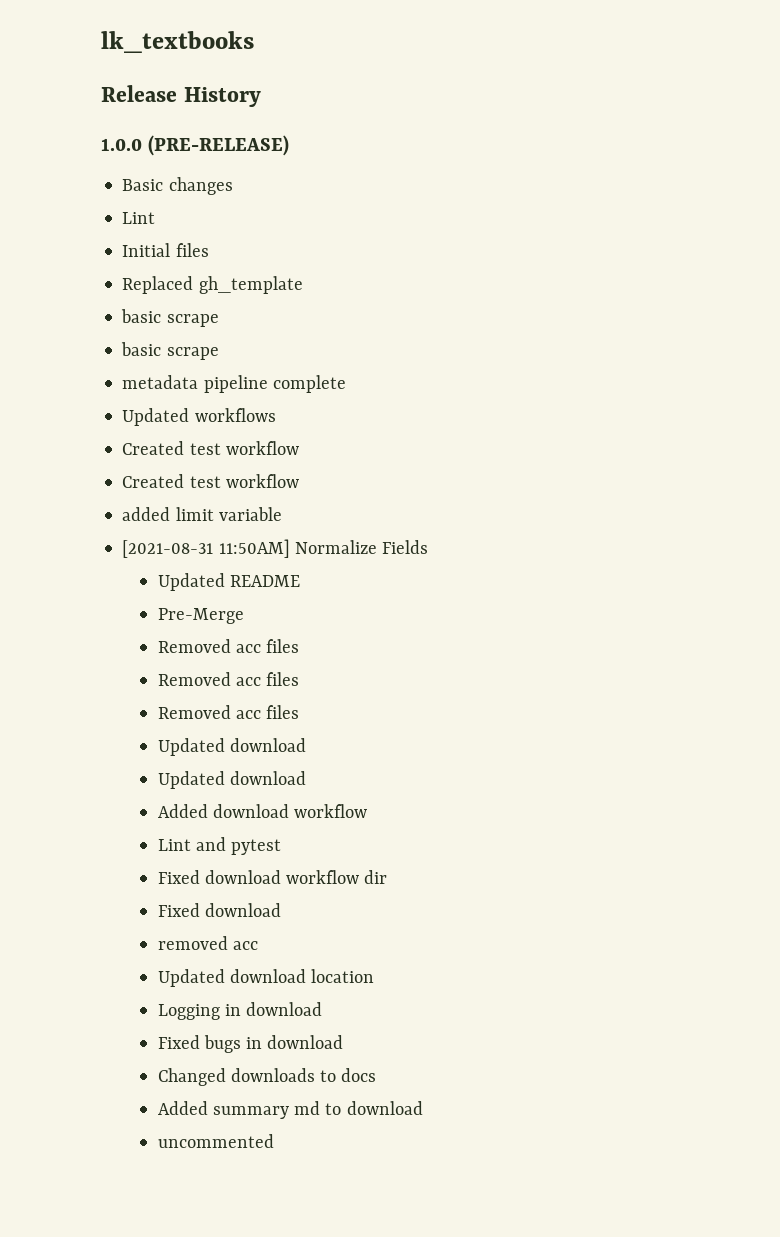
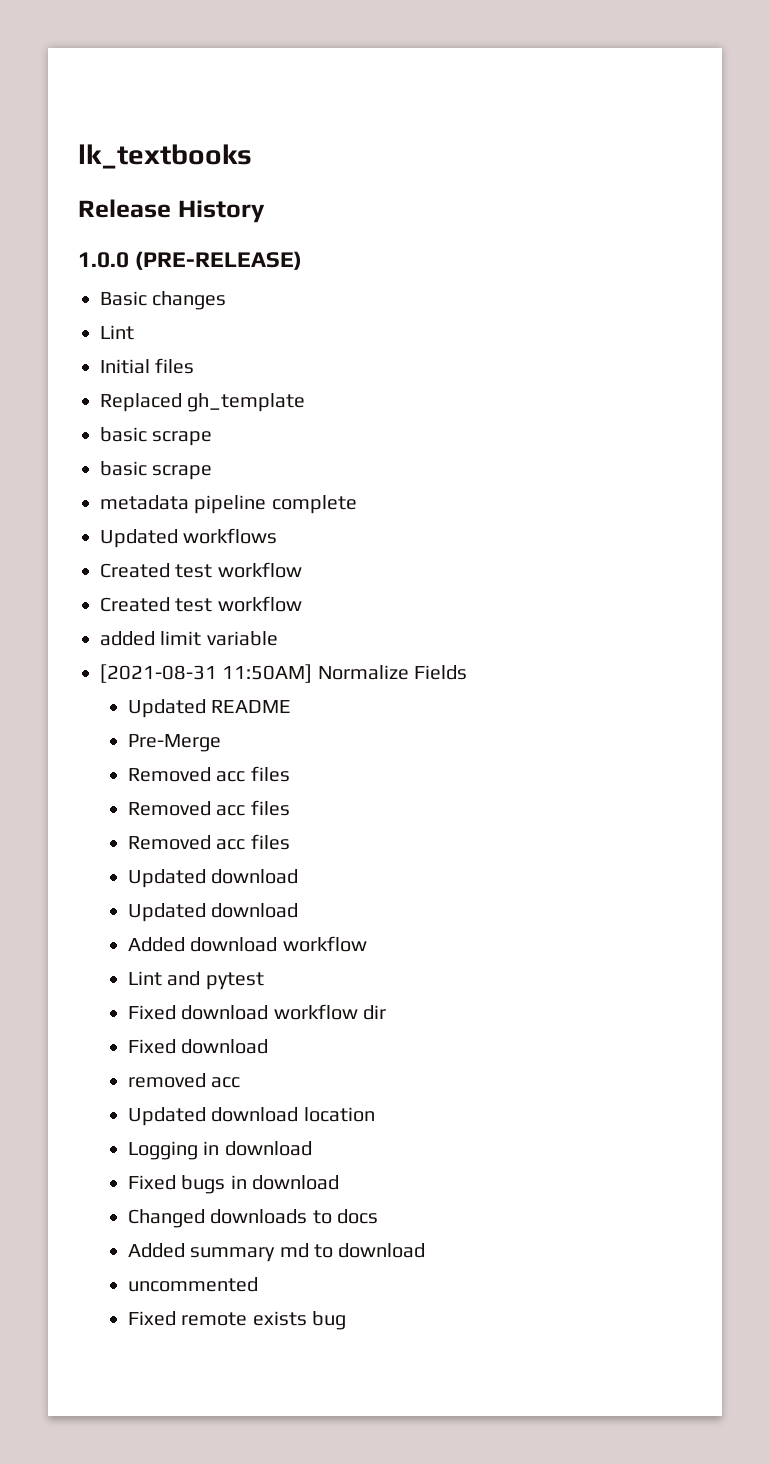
(274, 1141) none -> [127,1311,347,1330] // Fixed remote exists bug

